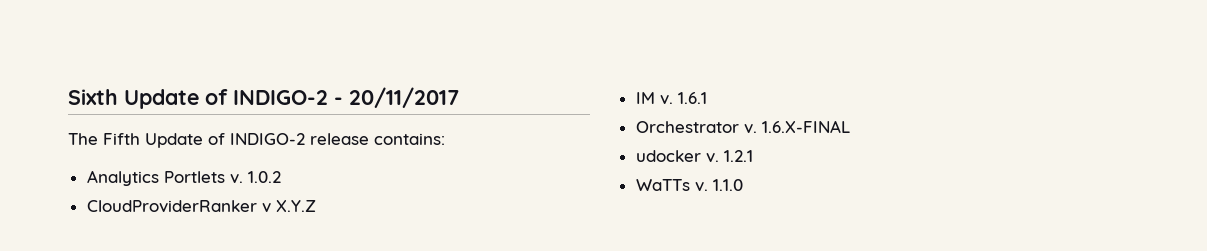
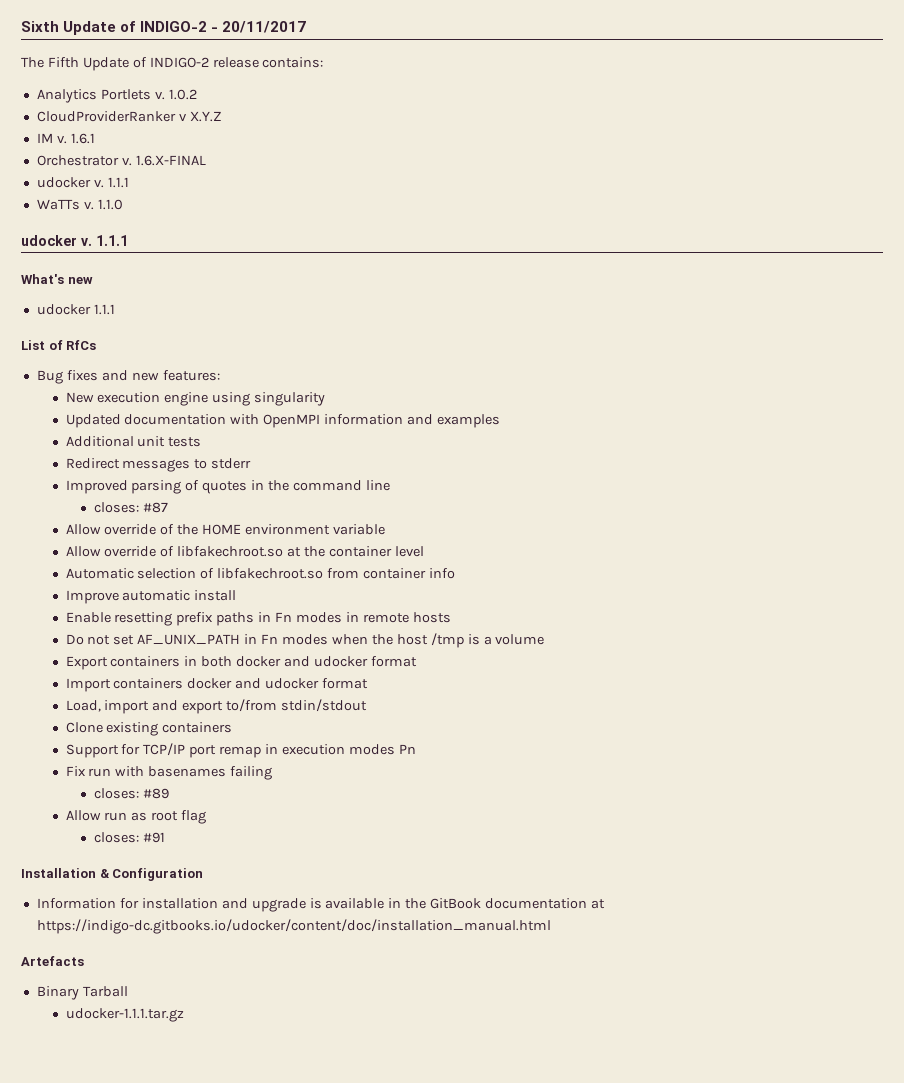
[723,150,753,162] 1.2.1 -> [107,177,129,188] 1.1.1
(743, 185) none -> [21,235,128,246] [21,274,93,284] [36,304,115,315] [21,340,97,350] [36,370,220,384] [65,392,326,406] [65,414,501,428] [65,436,202,447] [65,458,252,472] [65,480,390,494] [94,502,169,513] [65,524,386,535] [65,546,424,557] [65,568,456,579] [65,590,237,604] [65,612,451,626] [65,633,545,648] [65,656,417,670] [65,678,369,692] [65,699,368,714] [65,722,233,736] [65,743,416,758] [65,766,273,780] [94,788,170,799] [65,810,207,824] [94,832,166,843] [21,868,204,881] [36,898,606,912] [36,919,551,934] [21,956,84,966] [36,986,128,1000] [65,1008,184,1022] // udocker v. 1.1.1 // What's new // udocker 1.1.1 // List of RfCs // Bug fixes and new features: // New execution engine using singularity // Updated documentation with OpenMPI information and examples // Additional unit tests // Redirect messages to stderr // Improved parsing of quotes in the command line // closes: #87 // Allow override of the HOME environment variable // Allow override of libfakechroot.so at the container level // Automatic selection of libfakechroot.so from container info // Improve automatic install // Enable resetting prefix paths in Fn modes in remote hosts // Do not set AF_UNIX_PATH in Fn modes when the host /tmp is a volume // Export containers in both docker and udocker format // Import containers docker and udocker format // Load, import and export to/from stdin/stdout // Clone existing containers // Support for TCP/IP port remap in execution modes Pn // Fix run with basenames failing // closes: #89 // Allow run as root flag // closes: #91 // Installation & Configuration // Information for installation and upgrade is available in the GitBook documentation at https://indigo-dc.gitbooks.io/udocker/content/doc/installation_manual.html // Artefacts // Binary Tarball // udocker-1.1.1.tar.gz

